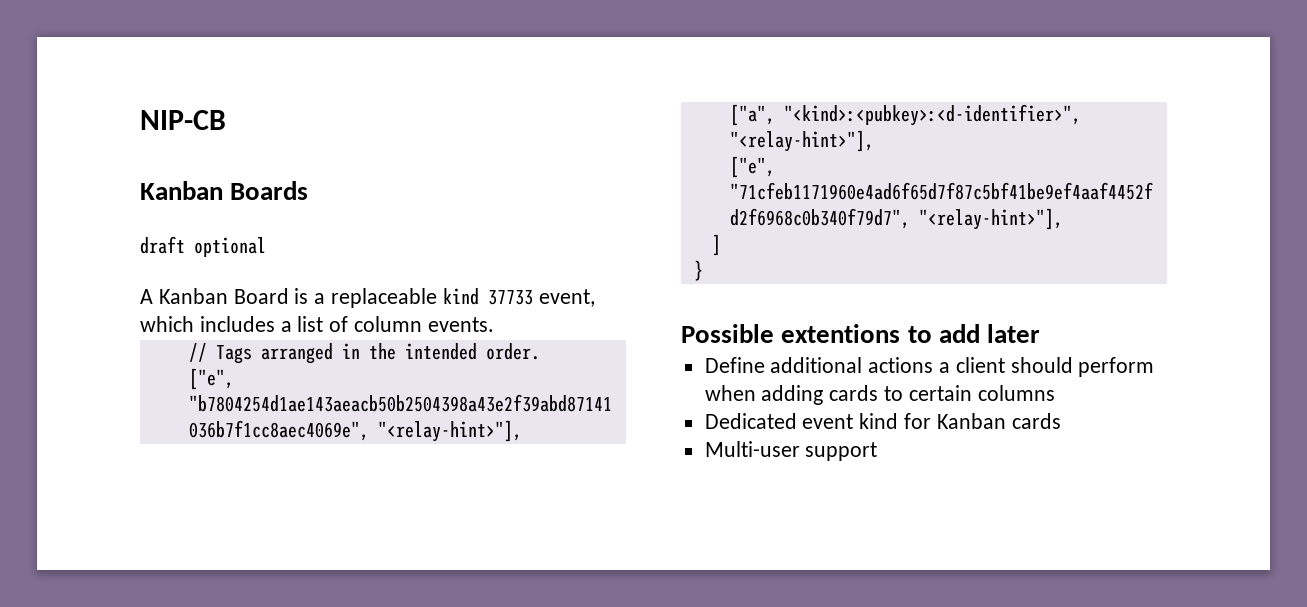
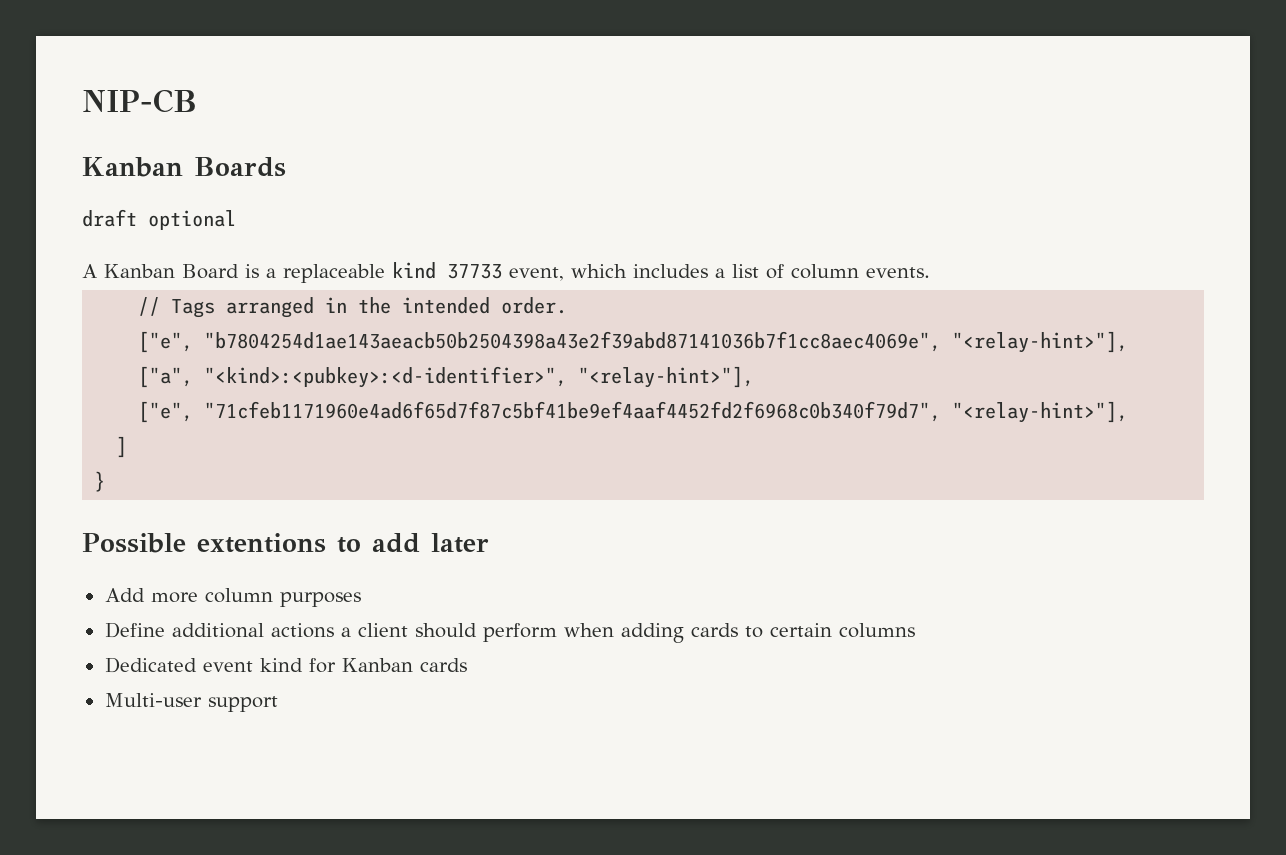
(1041, 333) none -> [104,588,361,607] // Add more column purposes

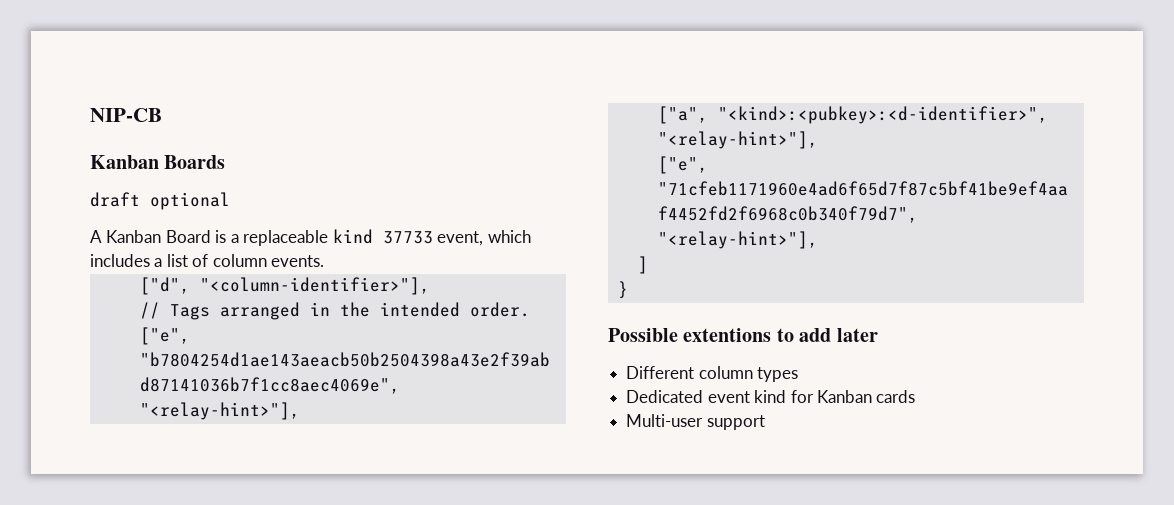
(930, 272) none -> [139,277,430,295] // ["d", "<column-identifier>"],
[104,588,361,607] [104,622,915,643] Add more column purposes // Define additional actions a client should perform when adding cards to certain columns -> [626,366,799,382] Different column types

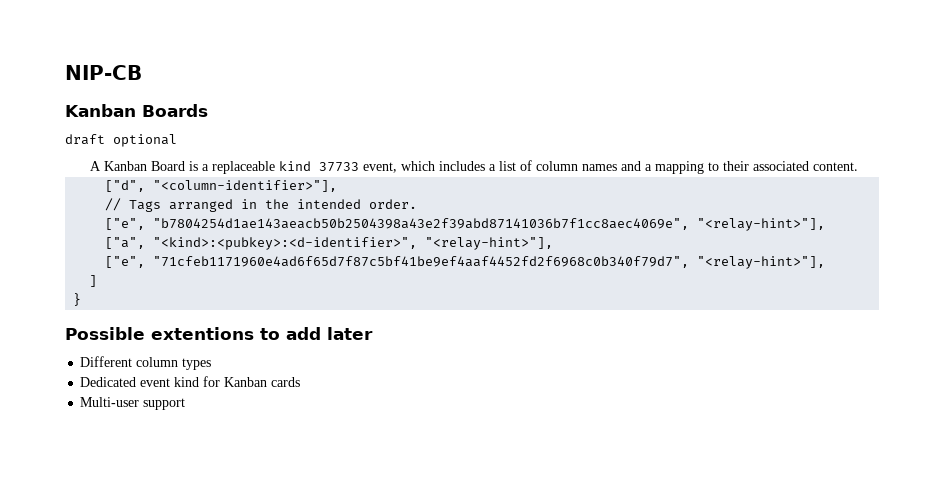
[271,255,325,267] events. -> [582,161,859,174] names and a mapping to their associated content.

